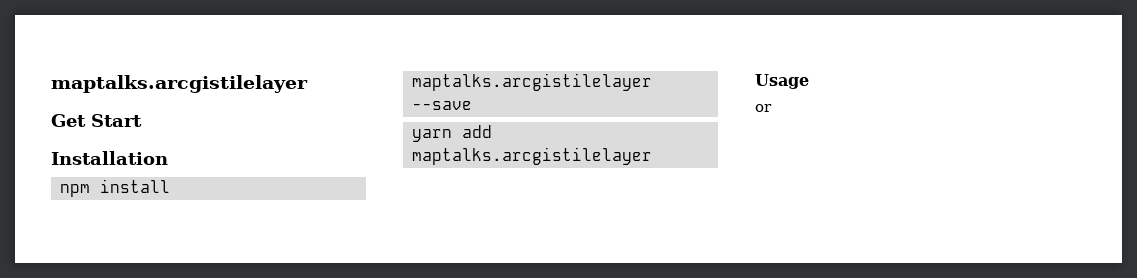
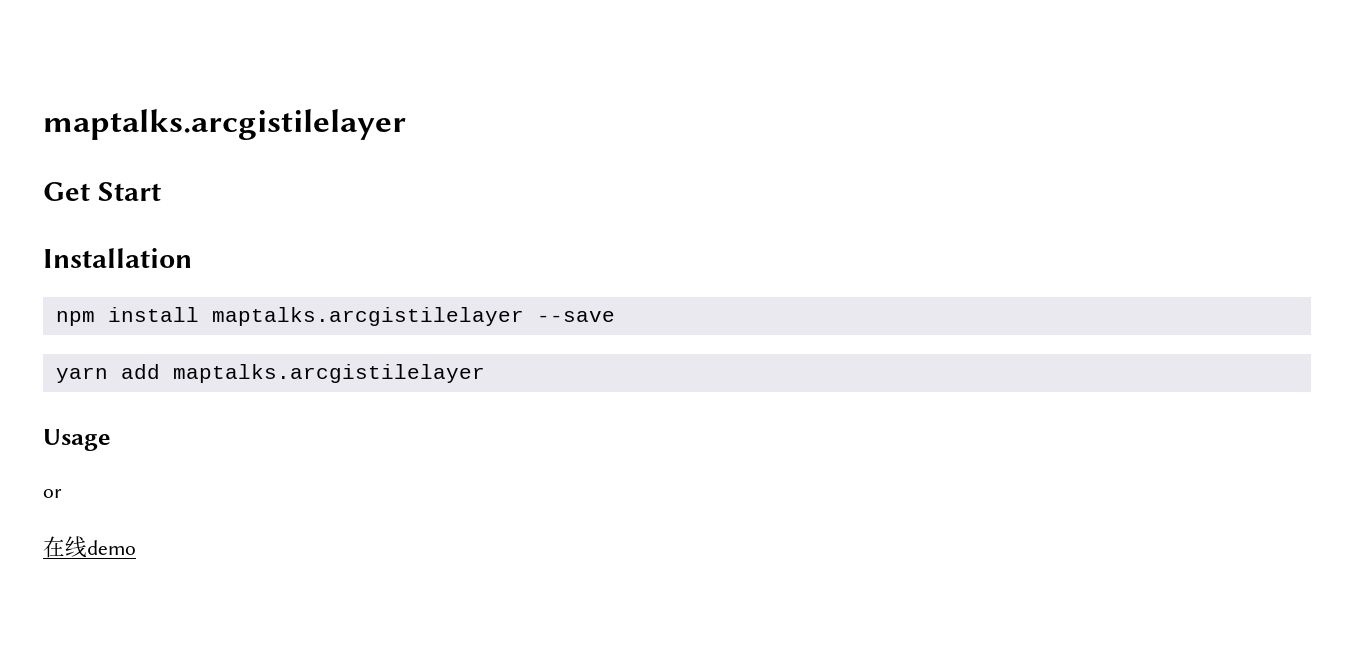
(772, 108) none -> [43,536,136,558] // 在线demo

